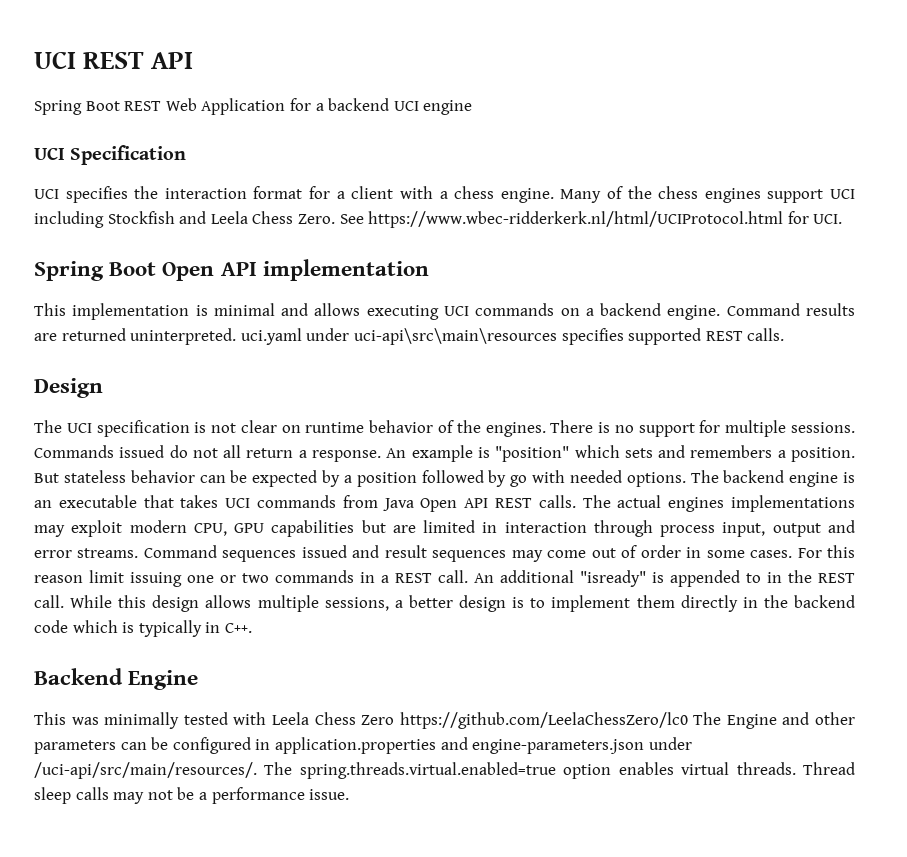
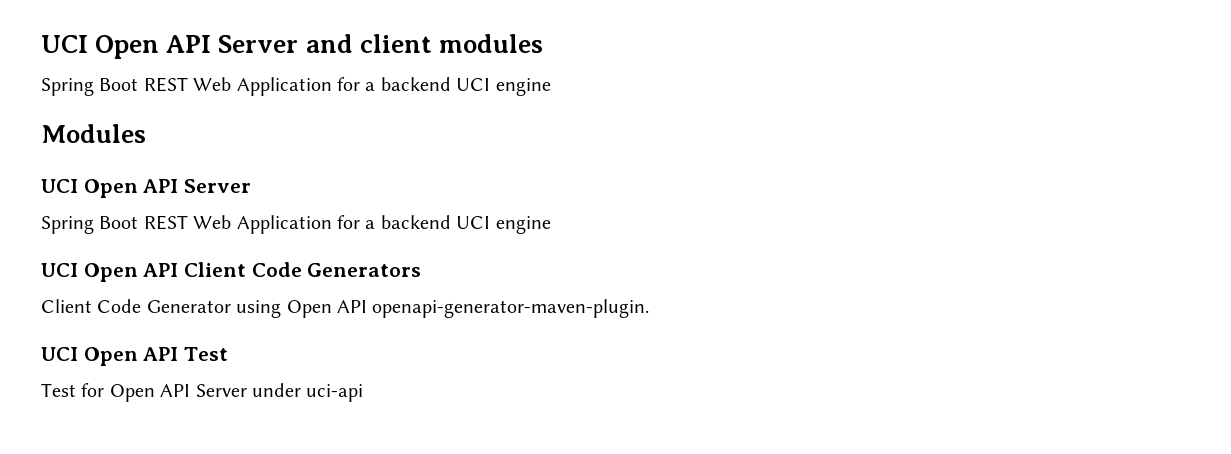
[34,51,194,69] UCI REST API -> [41,34,543,59] [41,77,551,96] [41,124,146,143] [41,179,252,198] UCI Open API Server and client modules // Spring Boot REST Web Application for a backend UCI engine // Modules // UCI Open API Server
[70,145,187,165] [34,186,855,203] [34,211,843,228] [34,259,429,281] [34,303,856,320] [34,328,785,345] [34,378,103,398] [34,420,856,437] [34,445,855,462] [34,470,856,487] [34,495,855,512] [34,520,855,537] [34,545,855,562] [34,570,855,587] [34,595,855,612] [34,620,252,637] [34,668,199,690] [34,712,856,729] [34,737,692,754] [34,762,856,779] [34,787,350,804] Specification // UCI specifies the interaction format for a client with a chess engine. Many of the chess engines support UCI including Stockfish and Leela Chess Zero. See https://www.wbec-ridderkerk.nl/html/UCIProtocol.html for UCI. // Spring Boot Open API implementation // This implementation is minimal and allows executing UCI commands on a backend engine. Command results are returned uninterpreted. uci.yaml under uci-api\src\main\resources specifies supported REST calls. // Design // The UCI specification is not clear on runtime behavior of the engines. There is no support for multiple sessions. Commands issued do not all return a response. An example is "position" which sets and remembers a position. But stateless behavior can be expected by a position followed by go with needed options. The backend engine is an executable that takes UCI commands from Java Open API REST calls. The actual engines implementations may exploit modern CPU, GPU capabilities but are limited in interaction through process input, output and error streams. Command sequences issued and result sequences may come out of order in some cases. For this reason limit issuing one or two commands in a REST call. An additional "isready" is appended to in the REST call. While this design allows multiple sessions, a better design is to implement them directly in the backend code which is typically in C++. // Backend Engine // This was minimally tested with Leela Chess Zero https://github.com/LeelaChessZero/lc0 The Engine and other parameters can be configured in application.properties and engine-parameters.json under /uci-api/src/main/resources/. The spring.threads.virtual.enabled=true option enables virtual threads. Thread sleep calls may not be a performance issue. -> [83,262,422,282] [41,299,650,318] [41,347,229,366] [41,383,364,402] Open API Client Code Generators // Client Code Generator using Open API openapi-generator-maven-plugin. // UCI Open API Test // Test for Open API Server under uci-api

